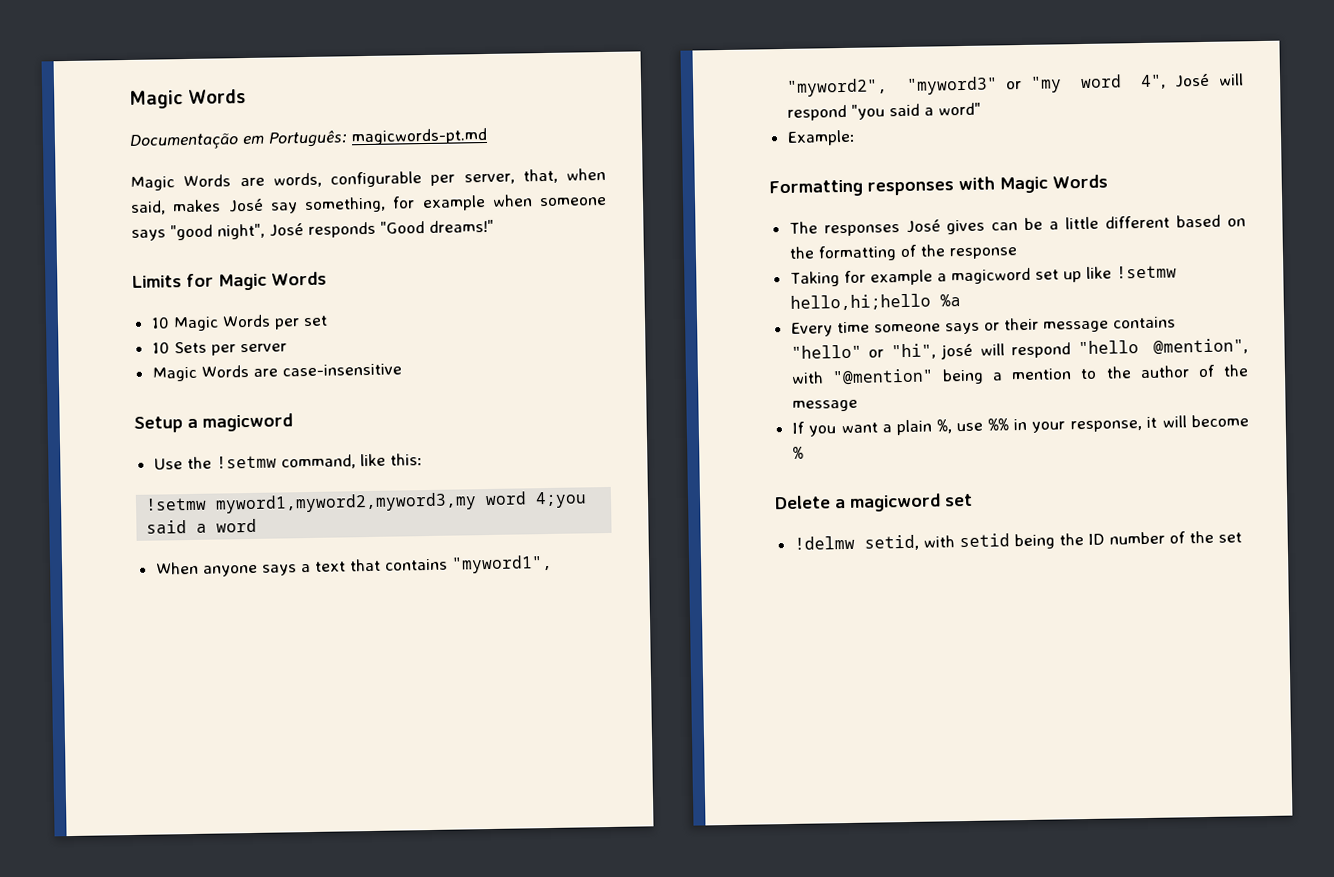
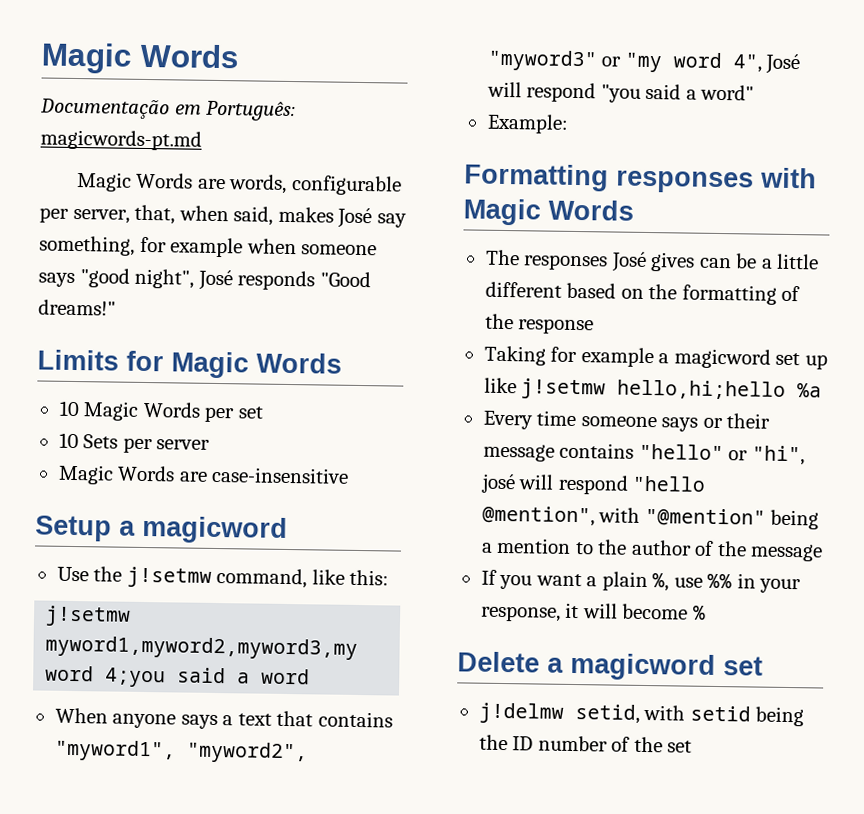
[215,455,277,469] !setmw -> [126,566,212,588] j!setmw
[145,497,208,511] !setmw -> [45,605,132,627] j!setmw
[1115,265,1177,279] !setmw -> [521,378,607,400] j!setmw
[793,535,855,550] !delmw -> [478,702,564,724] j!delmw

